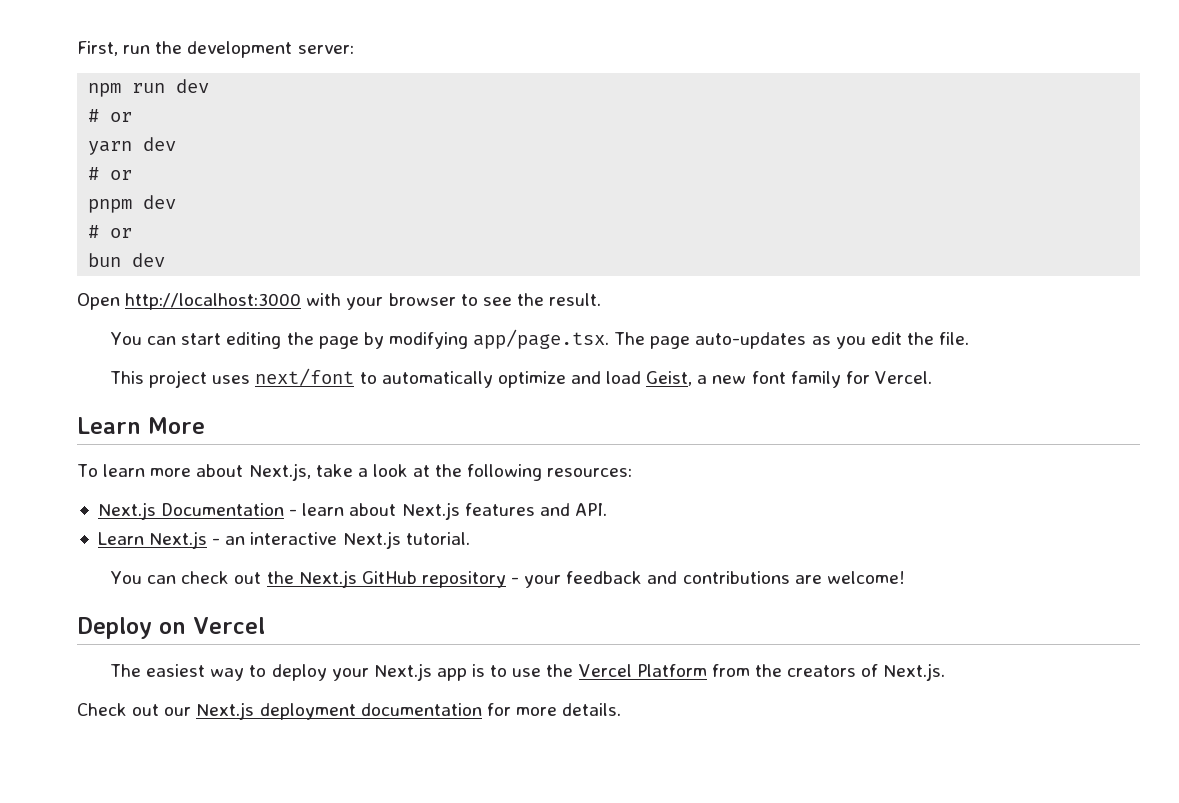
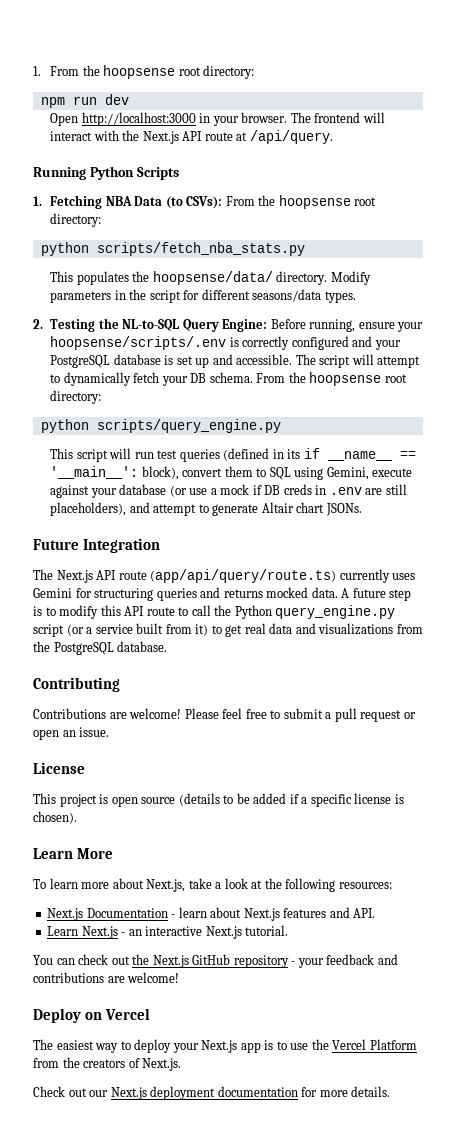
[77,41,354,58] [88,79,210,97] [88,109,133,122] [88,137,177,155] [88,167,133,180] [88,195,177,213] [88,225,133,238] [88,253,166,267] [77,293,602,310] [110,329,970,349] [110,368,932,388] First, run the development server: // npm run dev // # or // yarn dev // # or // pnpm dev // # or // bun dev // Open http://localhost:3000 with your browser to see the result. // You can start editing the page by modifying app/page.tsx. The page auto-updates as you edit the file. // This project uses next/font to automatically optimize and load Geist, a new font family for Vercel. -> [33,65,255,79] [40,94,129,108] [50,112,385,126] [50,130,333,144] [33,166,179,180] [33,195,377,209] [50,213,102,227] [40,242,305,256] [50,271,371,285] [50,289,356,303] [33,318,424,332] [50,336,401,350] [50,354,421,368] [50,372,407,386] [50,390,102,404] [40,419,281,433] [50,448,416,462] [50,466,413,480] [50,484,407,498] [50,502,362,516] [33,538,161,553] [33,569,416,583] [33,587,412,601] [33,605,396,619] [33,623,423,637] [33,641,168,655] [33,677,120,692] [33,708,416,722] [33,727,110,740] [33,762,85,774] [33,793,404,807] [33,811,77,824] 1. From the hoopsense root directory: // npm run dev // Open http://localhost:3000 in your browser. The frontend will interact with the Next.js API route at /api/query. // Running Python Scripts // 1. Fetching NBA Data (to CSVs): From the hoopsense root directory: // python scripts/fetch_nba_stats.py // This populates the hoopsense/data/ directory. Modify parameters in the script for different seasons/data types. // 2. Testing the NL-to-SQL Query Engine: Before running, ensure your hoopsense/scripts/.env is correctly configured and your PostgreSQL database is set up and accessible. The script will attempt to dynamically fetch your DB schema. From the hoopsense root directory: // python scripts/query_engine.py // This script will run test queries (defined in its if __name__ == '__main__': block), convert them to SQL using Gemini, execute against your database (or use a mock if DB creds in .env are still placeholders), and attempt to generate Altair chart JSONs. // Future Integration // The Next.js API route (app/api/query/route.ts) currently uses Gemini for structuring queries and returns mocked data. A future step is to modify this API route to call the Python query_engine.py script (or a service built from it) to get real data and visualizations from the PostgreSQL database. // Contributing // Contributions are welcome! Please feel free to submit a pull request or open an issue. // License // This project is open source (details to be added if a specific license is chosen).

